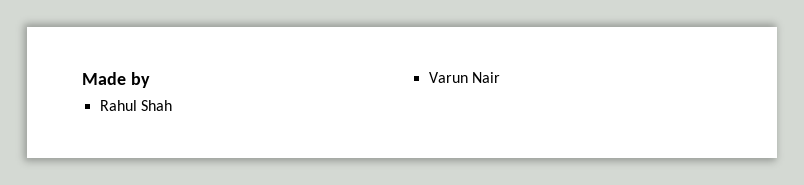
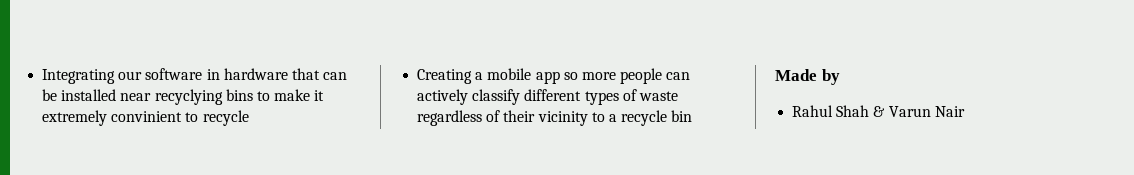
(82, 78) none -> [42,68,348,84] [42,89,325,105] [42,110,249,126] [417,68,691,84] [417,89,678,105] [417,110,693,126] Integrating our software in hardware that can be installed near recyclying bins to make it extremely convinient to recycle // Creating a mobile app so more people can actively classify different types of waste regardless of their vicinity to a recycle bin //
(172, 105) // -> [873,106,886,117] &

